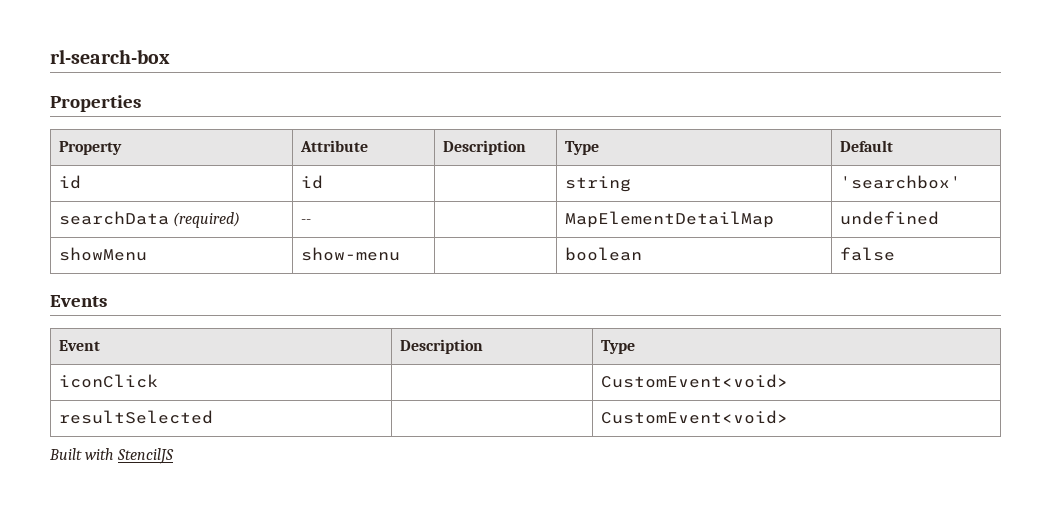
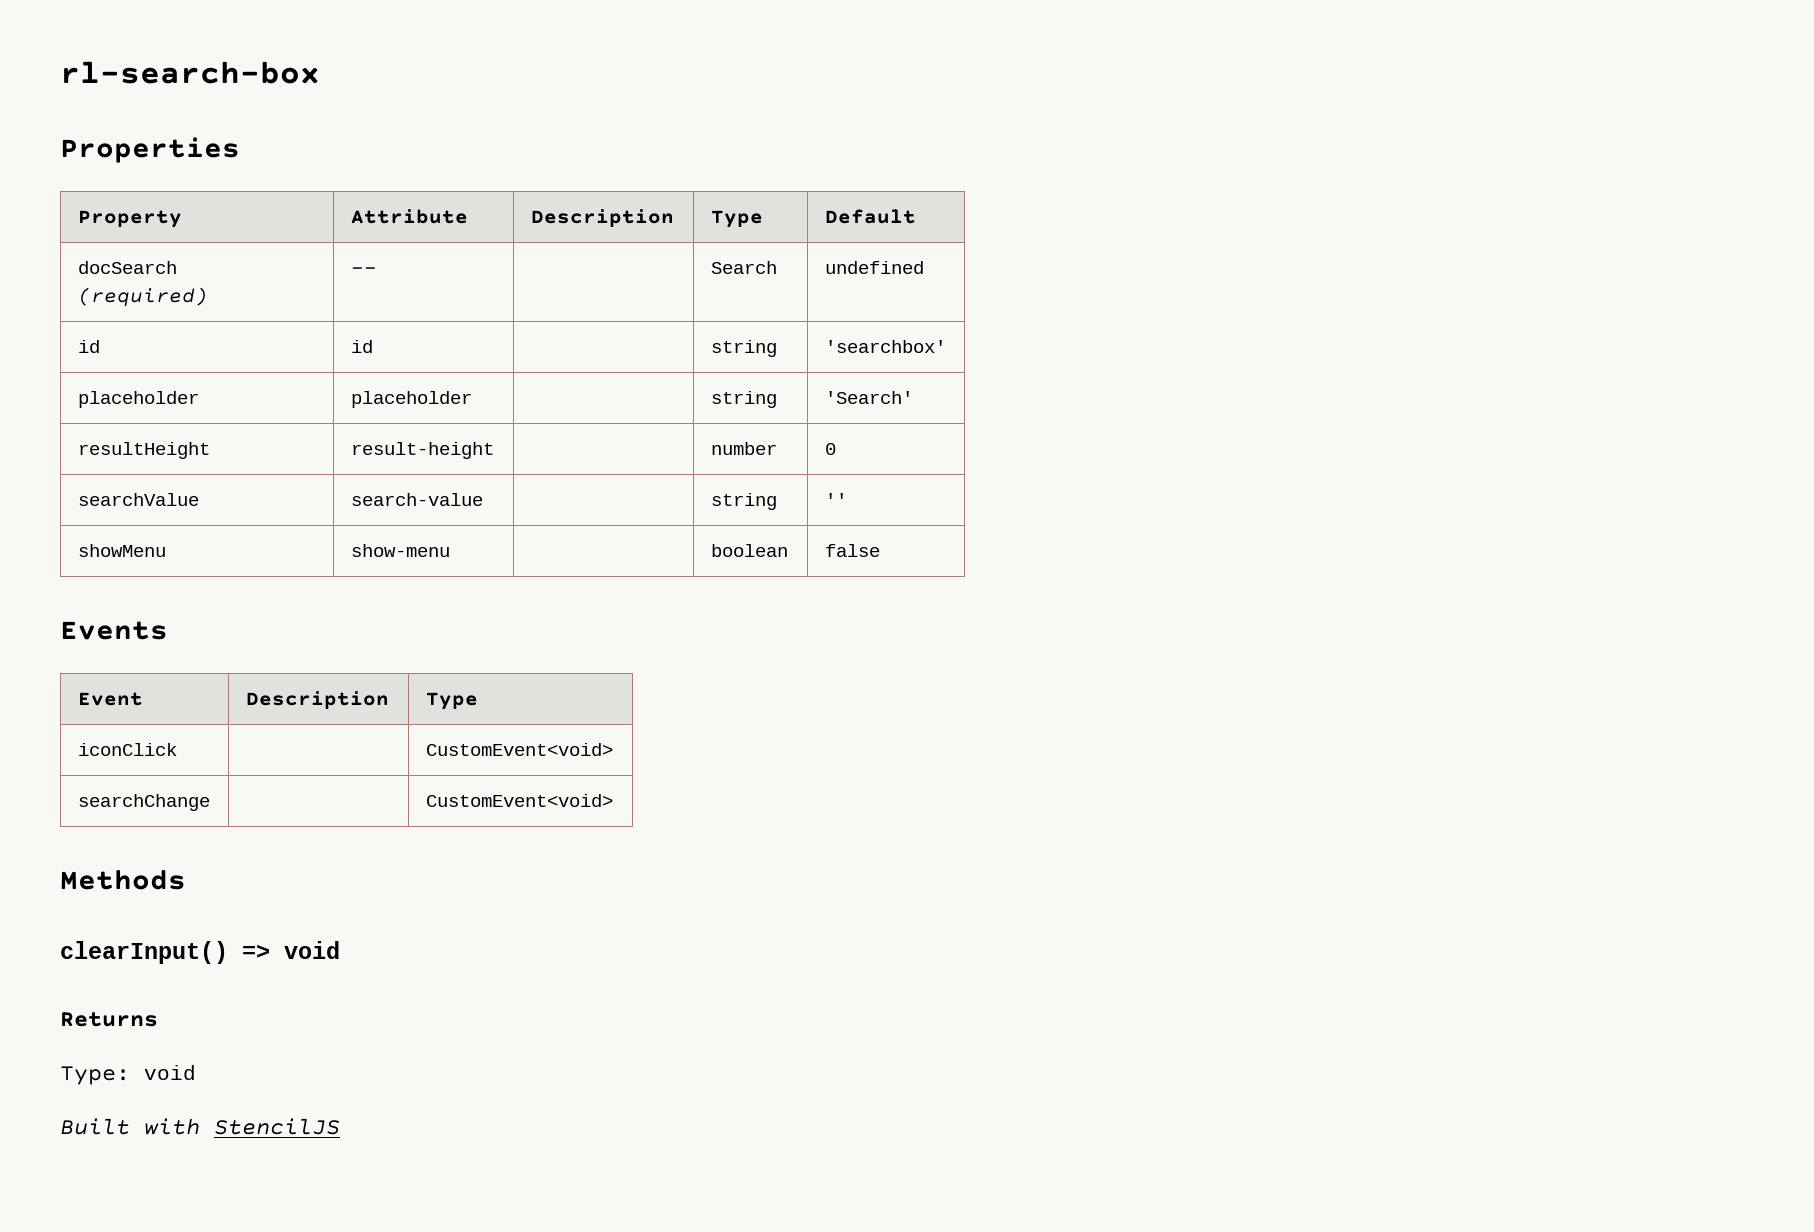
(893, 146) none -> [77,261,177,274] [77,287,208,307] [350,267,377,274] [710,261,777,274] [824,261,924,274] // docSearch (required) | -- | | Search | undefined
[58,211,240,228] [300,219,311,224] [564,211,774,228] [839,211,939,225] searchData (required) | -- | | MapElementDetailMap | undefined -> [77,391,199,408] [350,391,472,408] [710,391,777,408] [824,391,913,404] [77,442,210,459] [350,442,494,459] [710,442,777,455] [824,443,836,455] [77,493,199,506] [350,493,483,506] [710,493,777,510] [824,493,847,506] placeholder | placeholder | | string | 'Search' // resultHeight | result-height | | number | 0 // searchValue | search-value | | string | ''
[58,410,213,424] [600,410,788,424] resultSelected | | CustomEvent<void> -> [77,794,210,811] [425,794,613,807] [60,870,186,890] [60,941,340,964] [60,1012,158,1027] [60,1065,196,1085] searchChange | | CustomEvent<void> // Methods // clearInput() => void // Returns // Type: void

